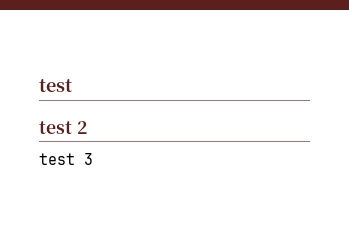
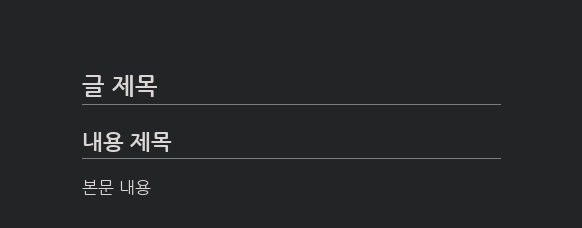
[39,79,72,92] [39,121,87,134] [39,153,93,165] test // test 2 // test 3 -> [82,75,158,97] [82,132,172,152] [82,180,151,195] 글 제목 // 내용 제목 // 본문 내용

